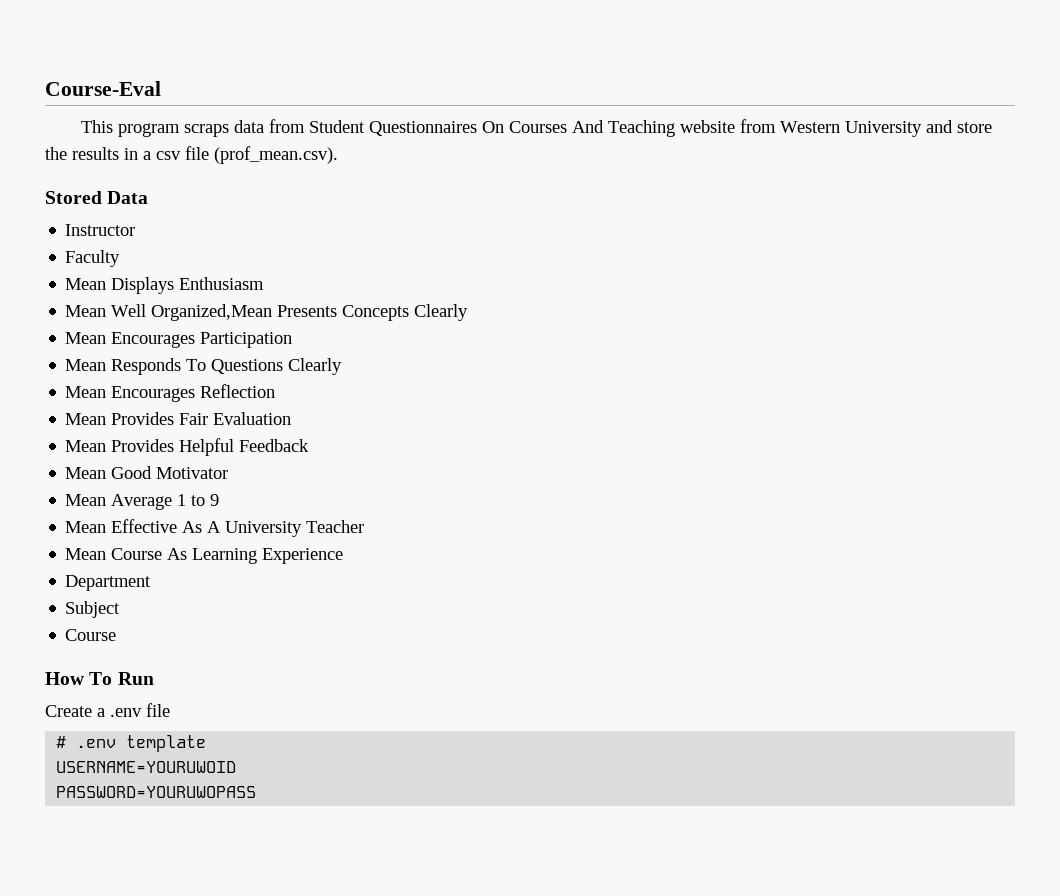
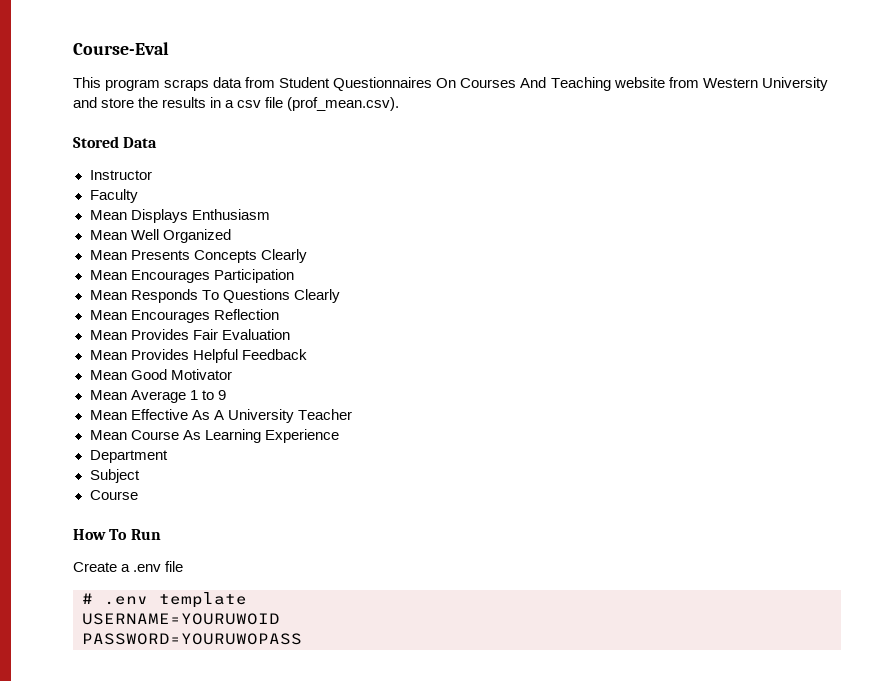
[151,304,273,321] Organized,Mean -> [162,229,231,243] [89,250,127,260] Organized // Mean

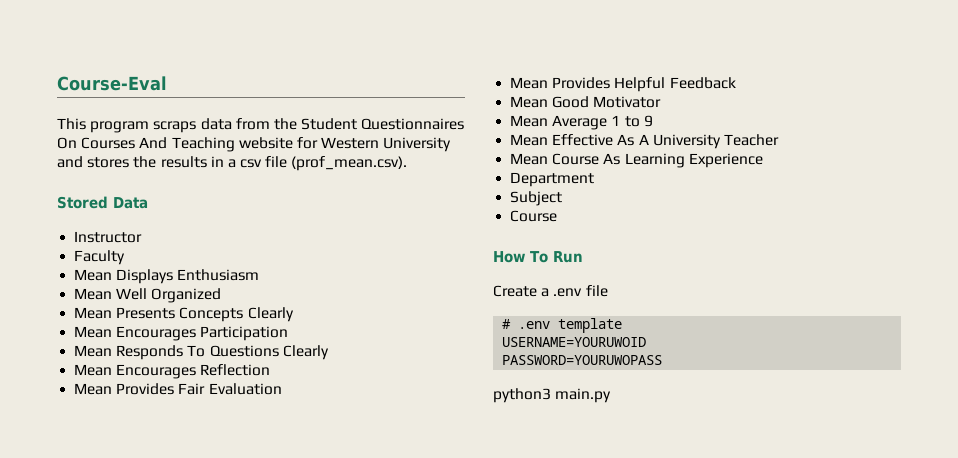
(276, 82) none -> [273,118,297,130] the
[668,77,699,88] from -> [296,137,318,149] for
[101,98,135,108] store -> [87,157,130,168] stores
(302, 639) none -> [493,388,612,403] // python3 main.py

